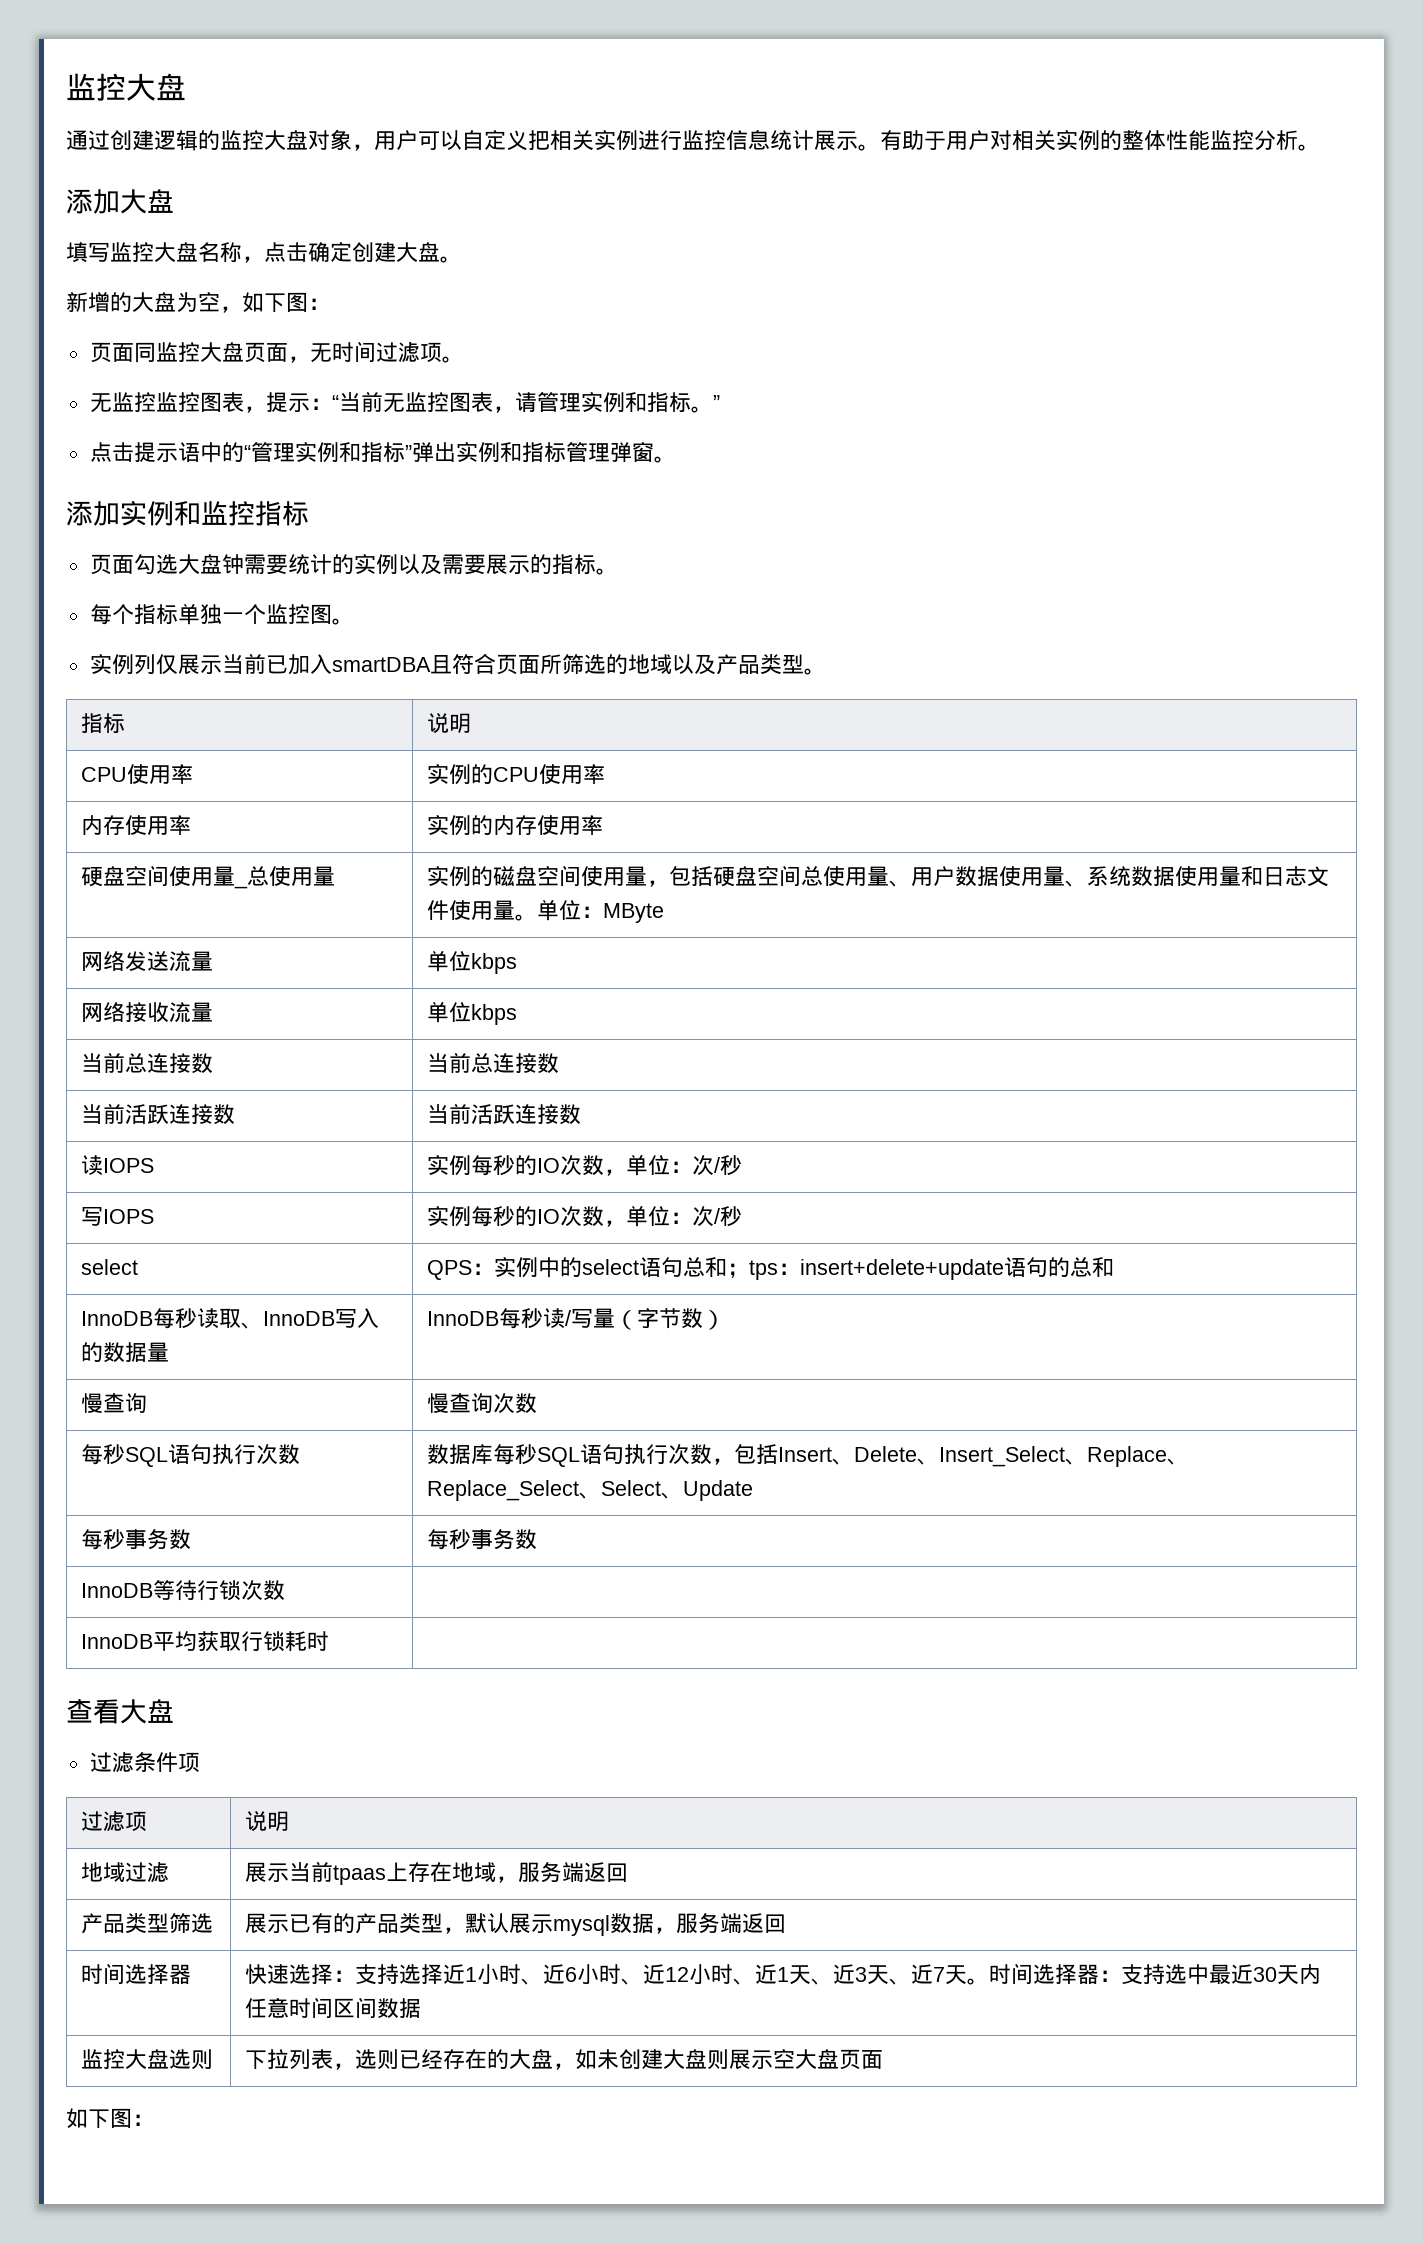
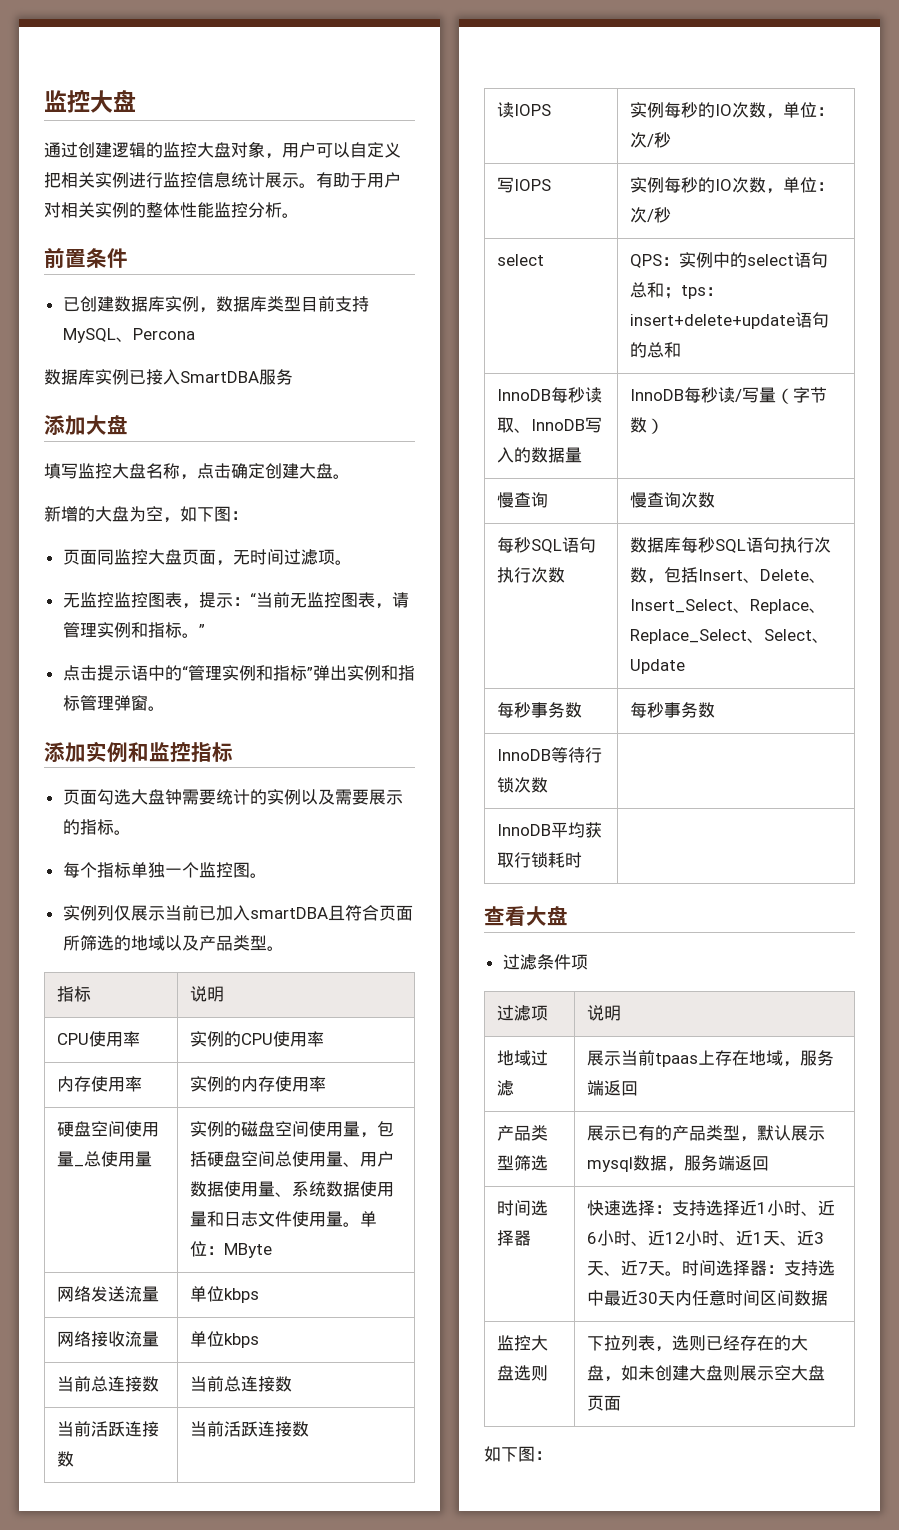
(1320, 147) none -> [44,248,128,269] [62,296,369,313] [62,328,195,343] [44,369,293,385] // 前置条件 // 已创建数据库实例，数据库类型目前支持MySQL、Percona // 数据库实例已接入SmartDBA服务

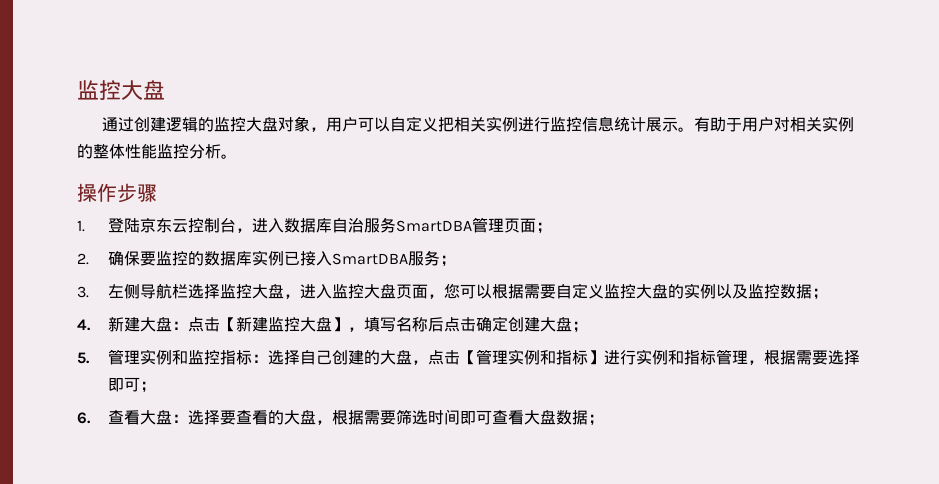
[44,248,128,269] [62,296,369,313] [62,328,195,343] 前置条件 // 已创建数据库实例，数据库类型目前支持MySQL、Percona // -> [77,183,157,203] [77,217,553,234] [77,251,205,266] 操作步骤 // 1.登陆京东云控制台，进入数据库自治服务SmartDBA管理页面； // 2.确保要监控的
[44,415,128,435] [44,463,350,480] [44,506,248,523] [62,549,352,566] [62,592,409,609] [62,622,205,638] [62,665,415,681] [62,695,165,711] [44,741,233,762] [62,789,403,805] [62,819,131,835] [62,862,267,878] [62,905,413,921] [62,935,284,951] [57,986,92,1002] [190,986,225,1002] [57,1031,141,1047] [190,1031,325,1047] [57,1076,143,1092] [190,1076,327,1092] [57,1121,160,1137] [57,1151,153,1167] [190,1121,395,1138] [190,1151,395,1167] [190,1181,395,1197] [190,1211,378,1227] [190,1241,273,1258] [57,1286,160,1302] [190,1286,260,1303] [57,1331,160,1347] [190,1331,260,1348] [57,1376,160,1392] [190,1376,293,1392] [57,1421,160,1437] [57,1451,75,1467] [190,1421,310,1437] [497,102,552,118] [630,102,835,119] [630,132,672,148] [497,177,552,193] [630,177,835,194] [630,207,672,223] [497,254,545,266] [630,252,829,268] [630,282,724,299] [630,312,830,329] [630,342,682,358] [497,387,603,403] [497,417,603,433] [497,447,583,463] [630,387,828,404] [630,417,665,434] [497,492,549,508] [630,492,716,508] [497,537,597,553] [497,567,566,583] [630,537,832,553] [630,567,827,584] [630,599,827,614] [630,629,830,644] [630,659,686,674] [497,702,583,718] [630,702,716,718] [497,747,603,763] [497,777,549,793] [497,822,603,838] [497,852,583,868] [484,906,568,926] [502,954,588,970] [497,1005,549,1021] [587,1005,622,1021] [497,1050,549,1066] [497,1080,515,1096] [587,1050,835,1067] [587,1080,639,1096] [497,1125,549,1141] [497,1155,549,1171] [587,1125,826,1142] [587,1155,770,1172] [497,1200,549,1216] [497,1230,532,1246] [587,1200,836,1216] [587,1230,825,1246] [587,1260,836,1276] [587,1290,829,1306] [497,1335,549,1351] [497,1365,549,1381] [587,1335,809,1352] [587,1365,826,1382] [587,1395,622,1411] [484,1446,552,1462] // 添加大盘 // 填写监控大盘名称，点击确定创建大盘。 // 新增的大盘为空，如下图： // 页面同监控大盘页面，无时间过滤项。 // 无监控监控图表，提示：“当前无监控图表，请管理实例和指标。” // 点击提示语中的“管理实例和指标”弹出实例和指标管理弹窗。 // 添加实例和监控指标 // 页面勾选大盘钟需要统计的实例以及需要展示的指标。 // 每个指标单独一个监控图。 // 实例列仅展示当前已加入smartDBA且符合页面所筛选的地域以及产品类型。 // 指标 | 说明 // CPU使用率 | 实例的CPU使用率 // 内存使用率 | 实例的内存使用率 // 硬盘空间使用量_总使用量 | 实例的磁盘空间使用量，包括硬盘空间总使用量、用户数据使用量、系统数据使用量和日志文件使用量。单位：MByte // 网络发送流量 | 单位kbps // 网络接收流量 | 单位kbps // 当前总连接数 | 当前总连接数 // 当前活跃连接数 | 当前活跃连接数 // 读IOPS | 实例每秒的IO次数，单位：次/秒 // 写IOPS | 实例每秒的IO次数，单位：次/秒 // select | QPS：实例中的select语句总和；tps：insert+delete+update语句的总和 // InnoDB每秒读取、InnoDB写入的数据量 | InnoDB每秒读/写量（字节数） // 慢查询 | 慢查询次数 // 每秒SQL语句执行次数 | 数据库每秒SQL语句执行次数，包括Insert、Delete、Insert_Select、Replace、Replace_Select、Select、Update // 每秒事务数 | 每秒事务数 // InnoDB等待行锁次数 | // InnoDB平均获取行锁耗时 | // 查看大盘 // 过滤条件项 // 过滤项 | 说明 // 地域过滤 | 展示当前tpaas上存在地域，服务端返回 // 产品类型筛选 | 展示已有的产品类型，默认展示mysql数据，服务端返回 // 时间选择器 | 快速选择：支持选择近1小时、近6小时、近12小时、近1天、近3天、近7天。时间选择器：支持选中最近30天内任意时间区间数据 // 监控大盘选则 | 下拉列表，选则已经存在的大盘，如未创建大盘则展示空大盘页面 // 如下图： -> [440,255,457,267] [77,283,829,300] [77,316,589,333] [77,349,861,365] [108,377,157,393] [77,409,605,426] ； // 3.左侧导航栏选择监控大盘，进入监控大盘页面，您可以根据需要自定义监控大盘的实例以及监控数据； // 4.新建大盘：点击【新建监控大盘】，填写名称后点击确定创建大盘； // 5.管理实例和监控指标：选择自己创建的大盘，点击【管理实例和指标】进行实例和指标管理，根据需要选择即可； // 6.查看大盘：选择要查看的大盘，根据需要筛选时间即可查看大盘数据；

